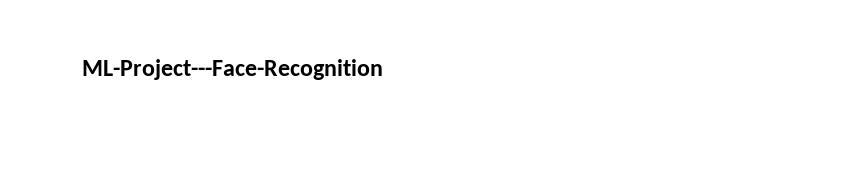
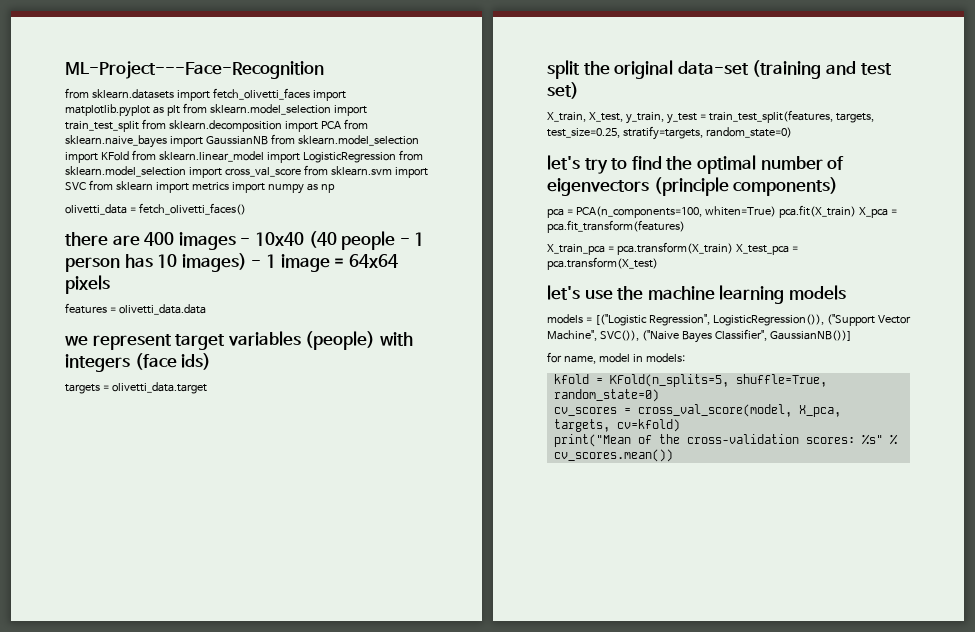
(383, 69) none -> [65,88,346,101] [65,103,367,117] [65,119,368,132] [65,134,419,148] [65,150,423,163] [65,165,428,178] [65,180,335,194] [65,203,246,215] [65,231,425,250] [65,253,398,272] [65,275,110,294] [65,303,206,315] [65,331,413,350] [65,353,212,372] [65,382,207,394] [547,60,892,79] [547,82,579,99] [547,110,874,124] [547,126,792,140] [547,155,845,174] [547,177,839,196] [547,205,897,218] [547,220,685,233] [547,242,798,255] [547,257,658,270] [547,285,846,304] [547,314,911,326] [547,329,852,343] [547,352,685,364] [553,374,827,387] [553,389,659,402] [553,404,841,417] [553,419,680,432] [553,434,898,447] [553,449,673,462] // from sklearn.datasets import fetch_olivetti_faces import matplotlib.pyplot as plt from sklearn.model_selection import train_test_split from sklearn.decomposition import PCA from sklearn.naive_bayes import GaussianNB from sklearn.model_selection import KFold from sklearn.linear_model import LogisticRegression from sklearn.model_selection import cross_val_score from sklearn.svm import SVC from sklearn import metrics import numpy as np // olivetti_data = fetch_olivetti_faces() // there are 400 images - 10x40 (40 people - 1 person has 10 images) - 1 image = 64x64 pixels // features = olivetti_data.data // we represent target variables (people) with integers (face ids) // targets = olivetti_data.target // split the original data-set (training and test set) // X_train, X_test, y_train, y_test = train_test_split(features, targets, test_size=0.25, stratify=targets, random_state=0) // let's try to find the optimal number of eigenvectors (principle components) // pca = PCA(n_components=100, whiten=True) pca.fit(X_train) X_pca = pca.fit_transform(features) // X_train_pca = pca.transform(X_train) X_test_pca = pca.transform(X_test) // let's use the machine learning models // models = [("Logistic Regression", LogisticRegression()), ("Support Vector Machine", SVC()), ("Naive Bayes Classifier", GaussianNB())] // for name, model in models: // kfold = KFold(n_splits=5, shuffle=True, random_state=0) // cv_scores = cross_val_score(model, X_pca, targets, cv=kfold) // print("Mean of the cross-validation scores: %s" % cv_scores.mean())

